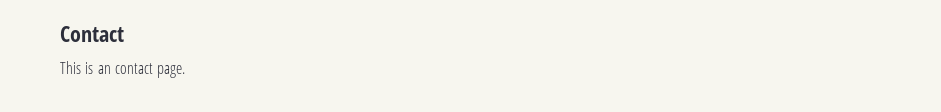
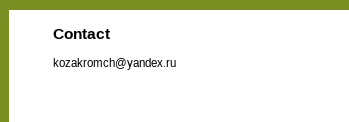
[60,61,186,78] This is an contact page. -> [53,58,176,70] kozakromch@yandex.ru

